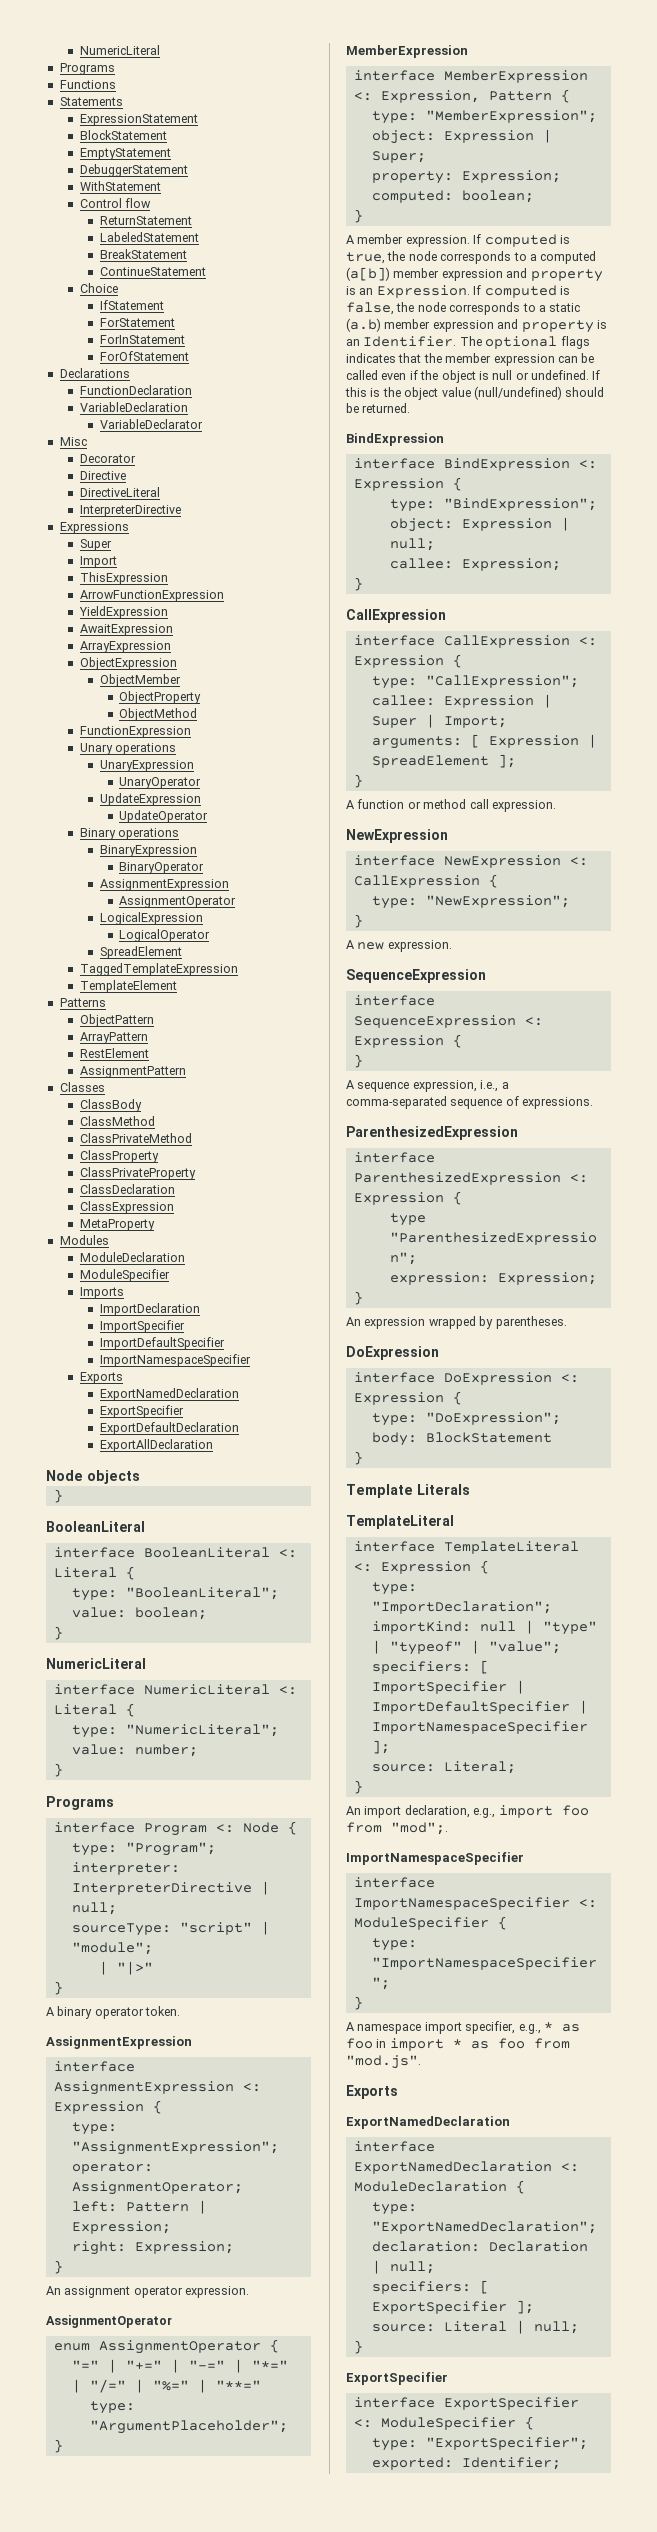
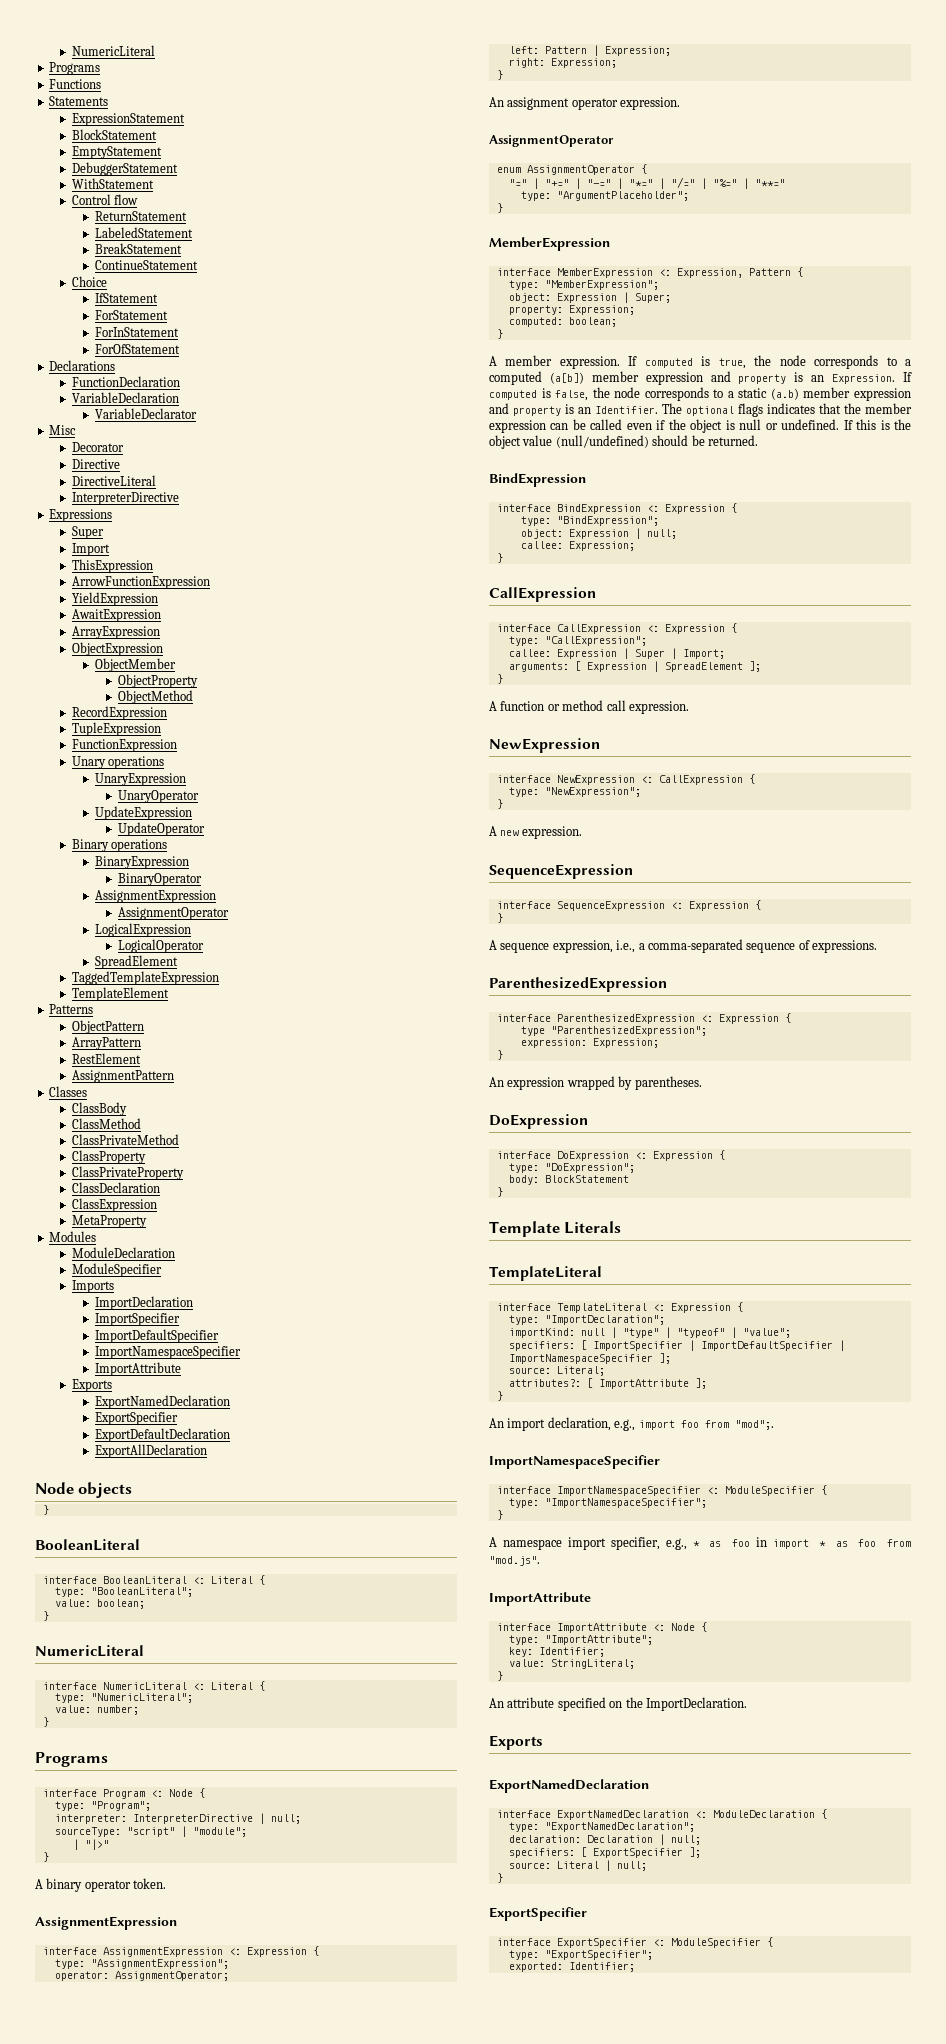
(198, 714) none -> [71,706,167,720] [71,722,161,736] // RecordExpression // TupleExpression
(251, 1360) none -> [94,1362,181,1376] // ImportAttribute
(516, 1767) none -> [508,1378,707,1389] // attributes?: [ ImportAttribute ];
(421, 2062) none -> [489,1592,591,1606] [496,1622,707,1633] [508,1635,653,1645] [508,1647,605,1657] [508,1659,635,1669] [496,1671,503,1681] [489,1697,747,1711] // ImportAttribute // interface ImportAttribute <: Node { // type: "ImportAttribute"; // key: Identifier; // value: StringLiteral; // } // An attribute specified on the ImportDeclaration.

